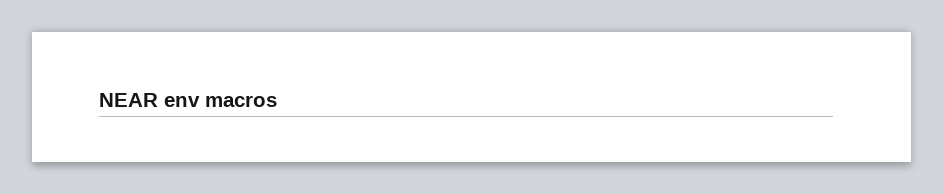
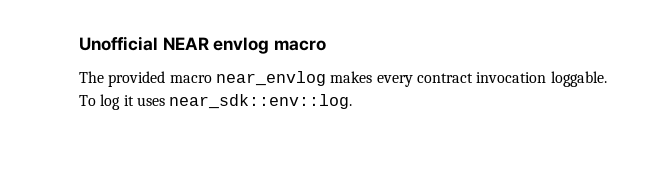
[99,93,277,107] NEAR env macros -> [79,36,327,54] [79,71,607,87] [79,94,353,110] Unofficial NEAR envlog macro // The provided macro near_envlog makes every contract invocation loggable. To log it uses near_sdk::env::log.

